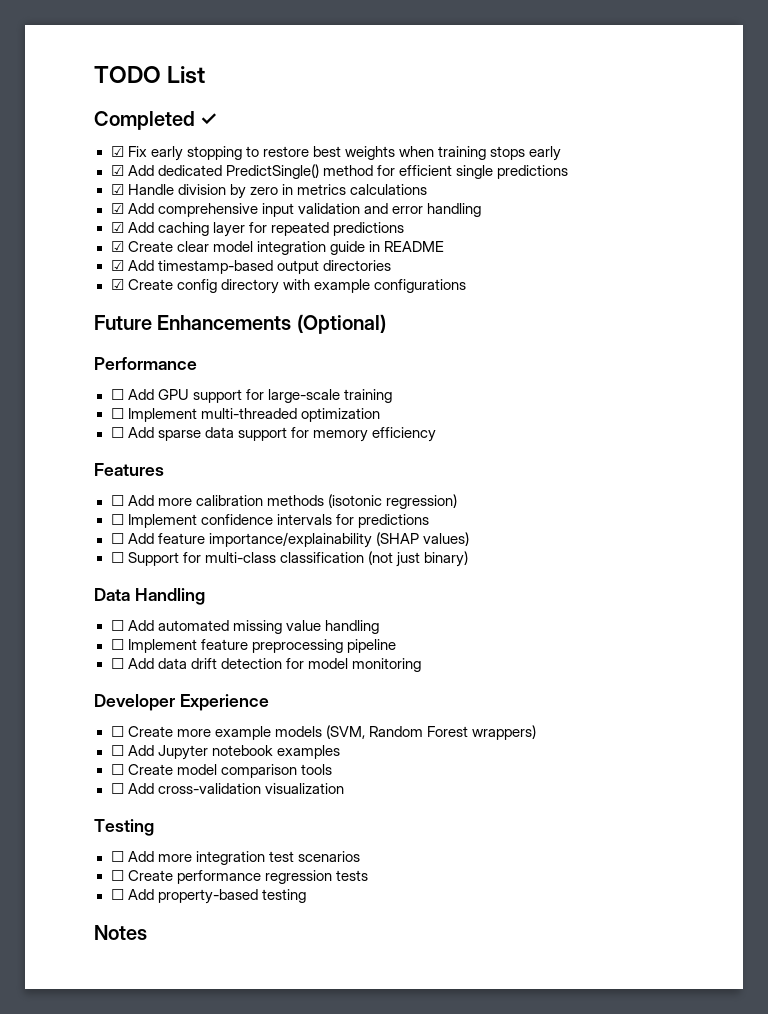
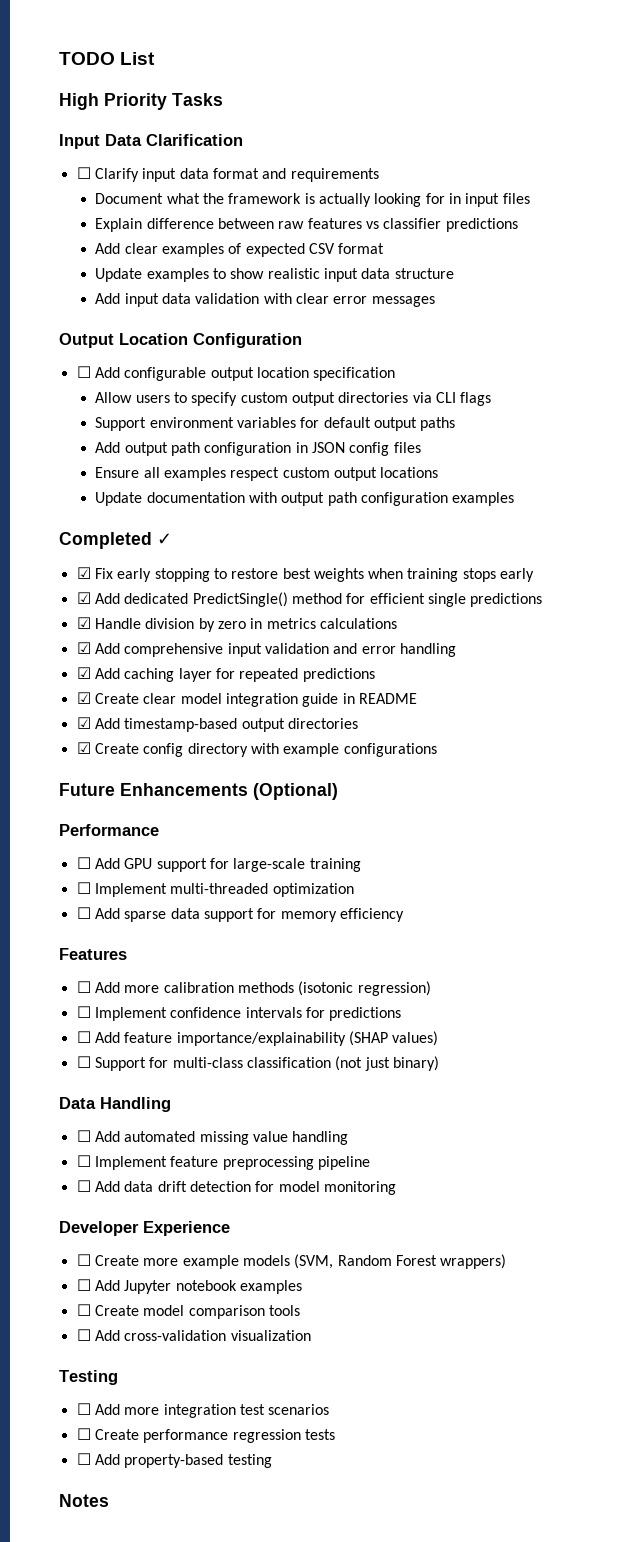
(206, 75) none -> [59,93,223,110] [59,134,243,149] [76,167,379,182] [95,193,530,207] [95,218,518,232] [95,243,385,257] [95,268,454,282] [95,293,435,307] [59,333,302,348] [76,366,396,381] [95,392,492,406] [95,417,456,431] [95,442,421,456] [95,467,439,481] [95,492,515,506] // High Priority Tasks // Input Data Clarification // ☐ Clarify input data format and requirements // Document what the framework is actually looking for in input files // Explain difference between raw features vs classifier predictions // Add clear examples of expected CSV format // Update examples to show realistic input data structure // Add input data validation with clear error messages // Output Location Configuration // ☐ Add configurable output location specification // Allow users to specify custom output directories via CLI flags // Support environment variables for default output paths // Add output path configuration in JSON config files // Ensure all examples respect custom output locations // Update documentation with output path configuration examples

